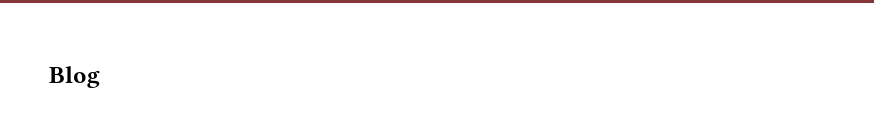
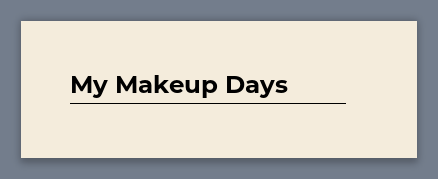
[49,66,100,88] Blog -> [70,75,288,98] My Makeup Days

